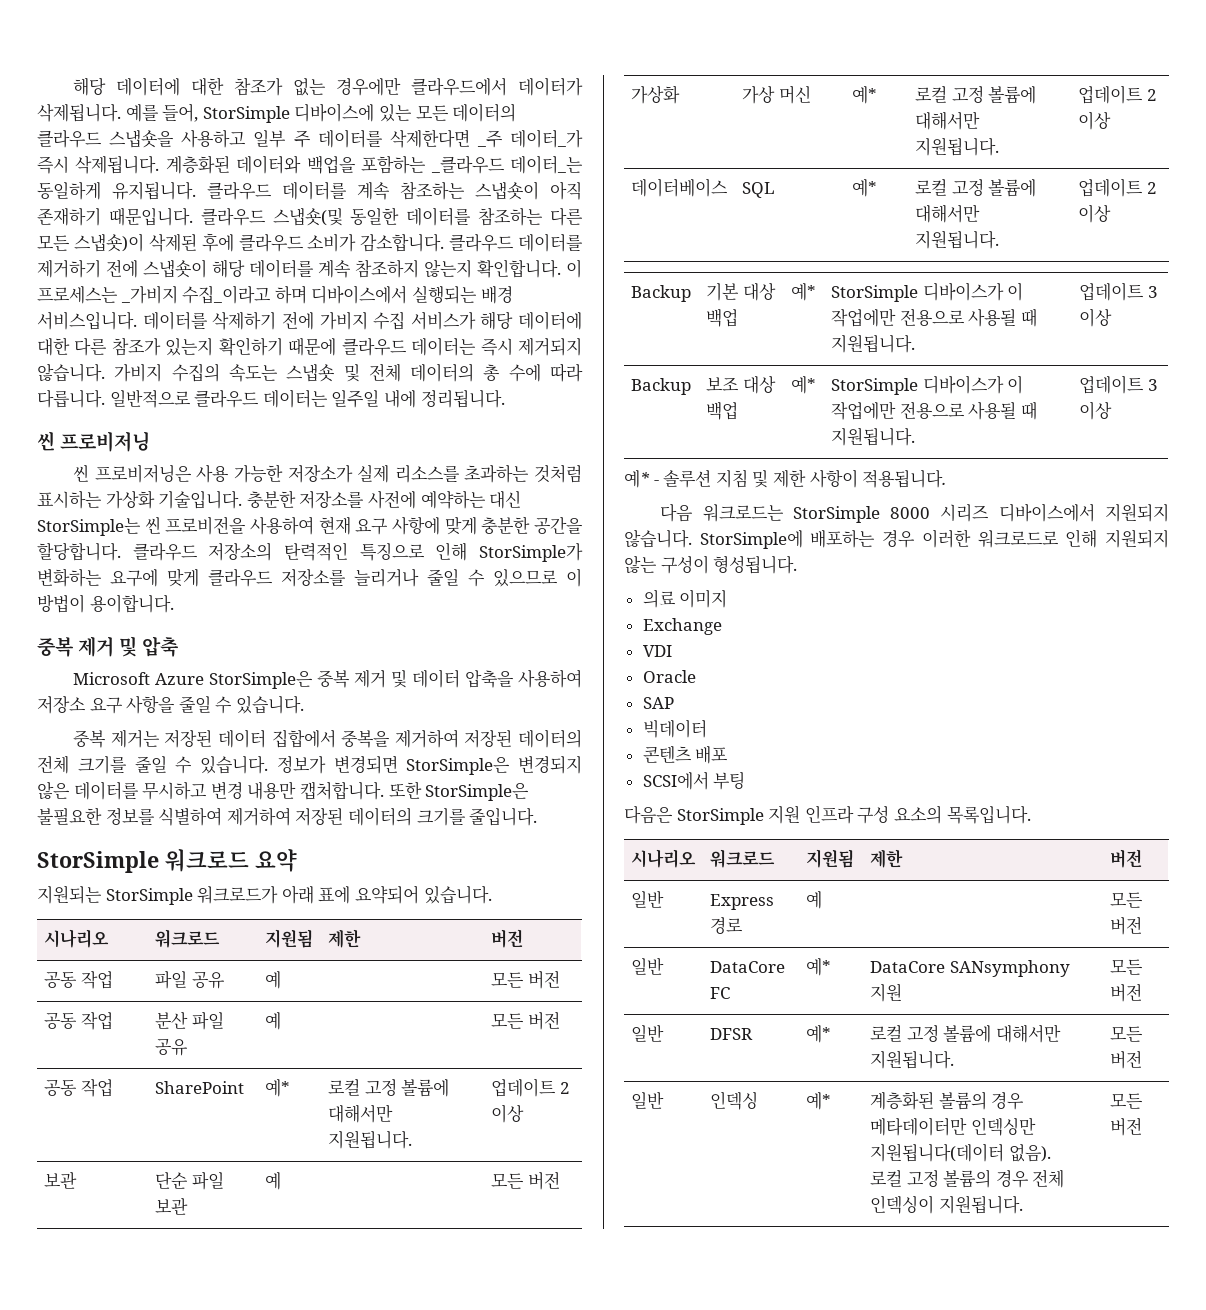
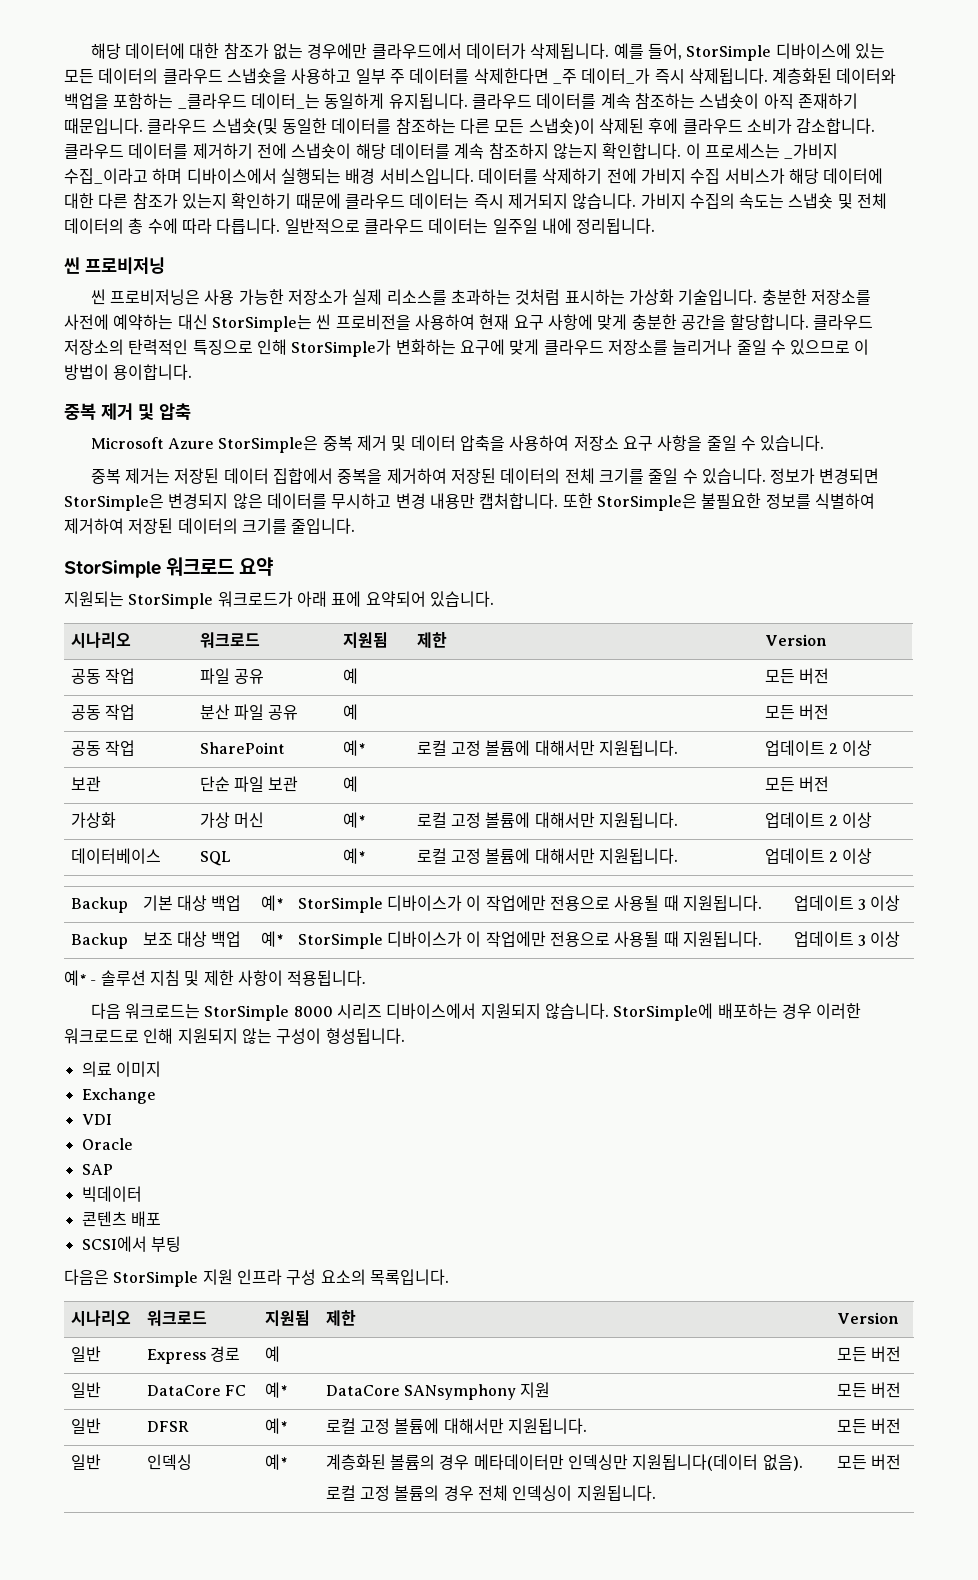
[491,929,524,948] 버전 -> [764,634,827,646] Version
[1110,849,1143,868] 버전 -> [836,1312,899,1324] Version

